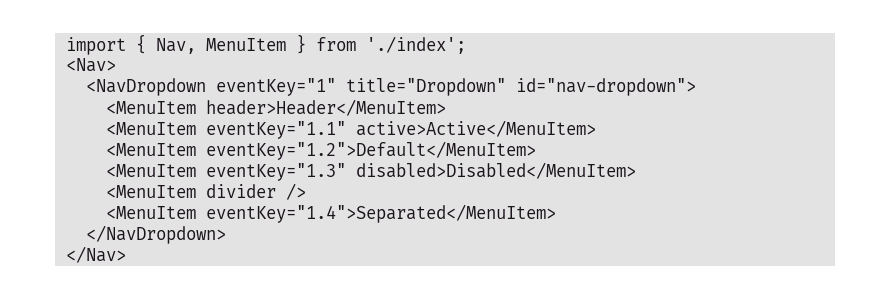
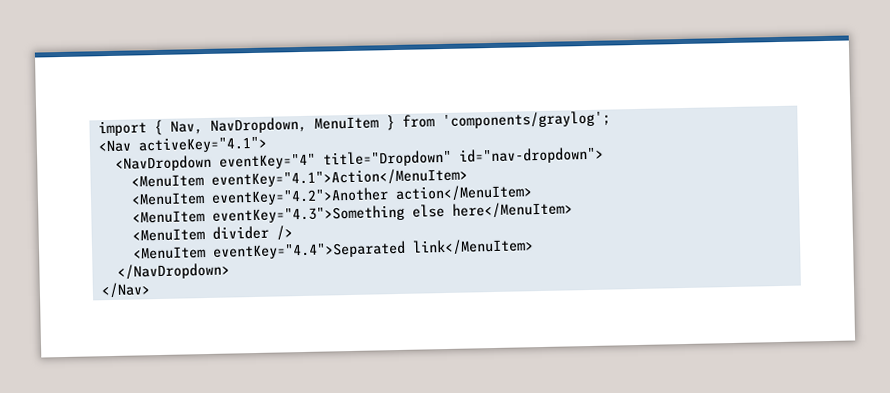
(197, 46) none -> [209,116,307,134] NavDropdown,
[366,36,467,54] [66,58,117,72] './index'; // <Nav> -> [441,110,611,130] [97,135,268,154] 'components/graylog'; // <Nav activeKey="4.1">
[216,78,337,96] eventKey="1" -> [218,153,316,170] eventKey="4"
[206,99,447,116] [106,120,597,139] [106,141,537,160] [106,162,637,181] header>Header</MenuItem> // <MenuItem eventKey="1.1" active>Active</MenuItem> // <MenuItem eventKey="1.2">Default</MenuItem> // <MenuItem eventKey="1.3" disabled>Disabled</MenuItem> -> [210,167,468,188] [130,184,533,206] [131,201,573,224] eventKey="4.1">Action</MenuItem> // <MenuItem eventKey="4.2">Another action</MenuItem> // <MenuItem eventKey="4.3">Something else here</MenuItem>
[206,204,557,223] eventKey="1.4">Separated</MenuItem> -> [211,238,534,260] eventKey="4.4">Separated link</MenuItem>

